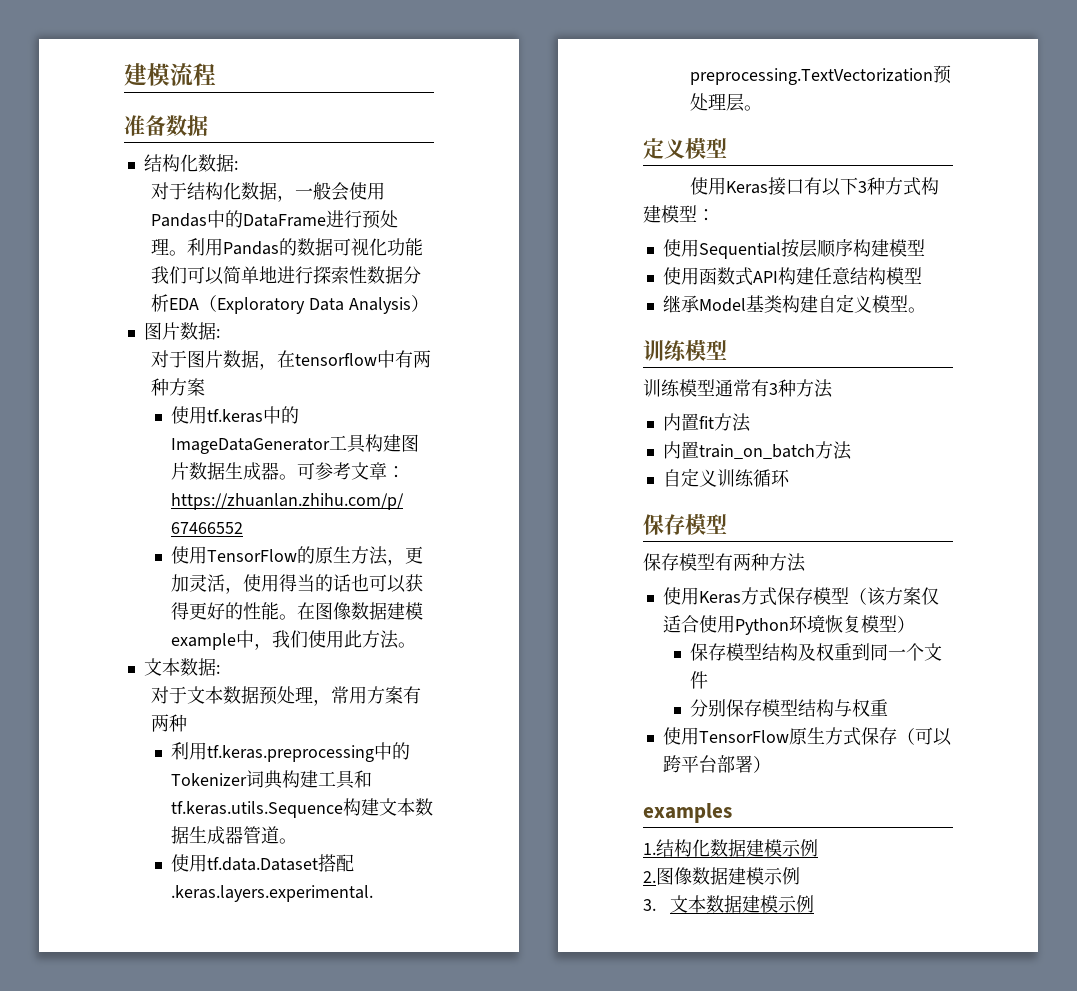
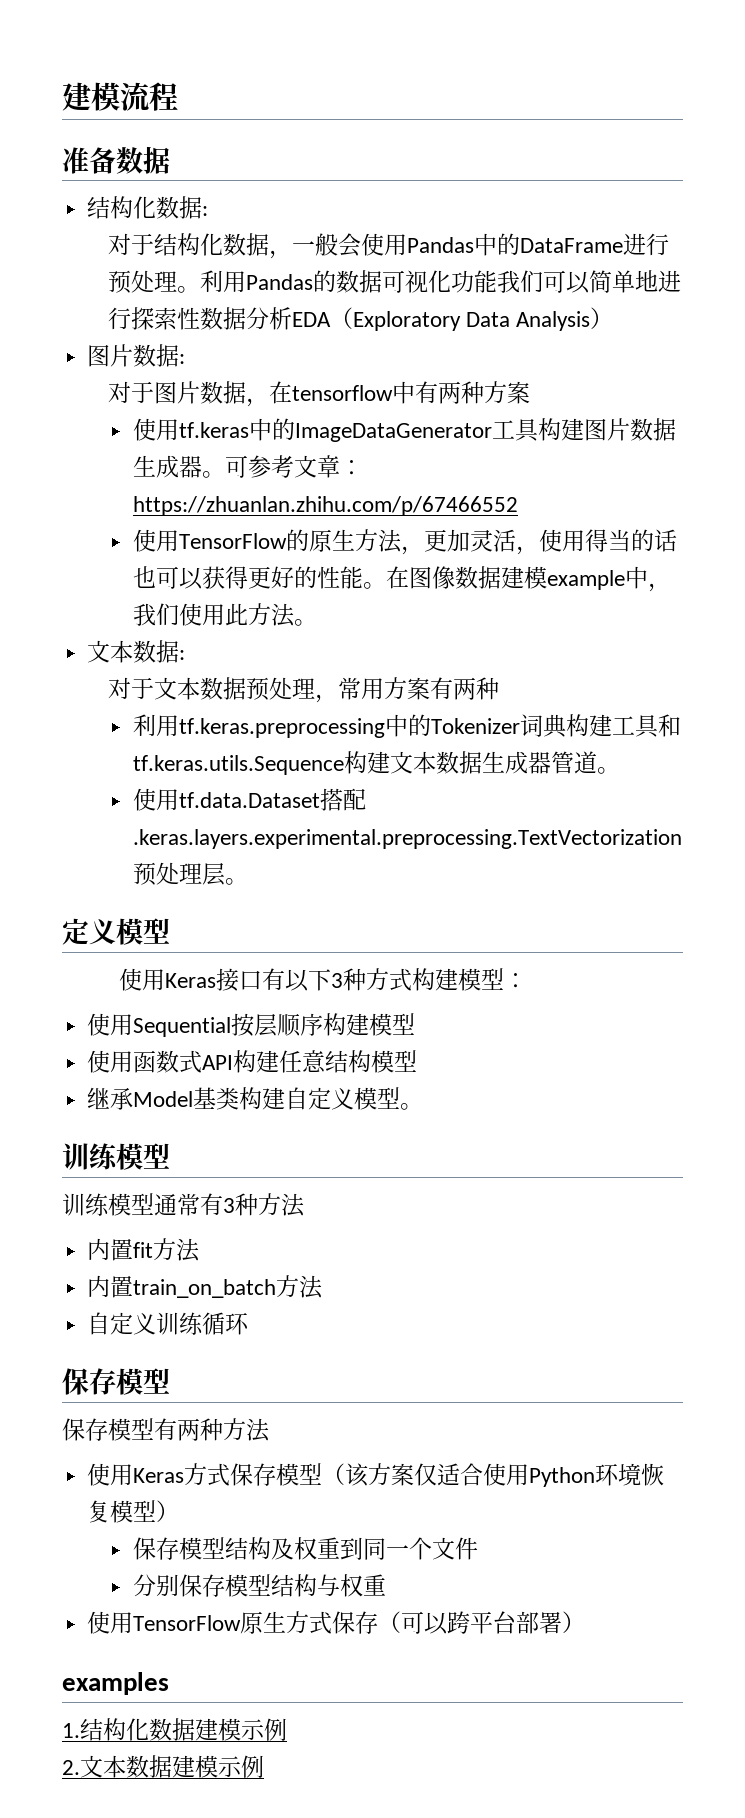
[656,867,800,885] [643,899,656,911] 图像数据建模示例 // 3. -> (80, 1767) none

